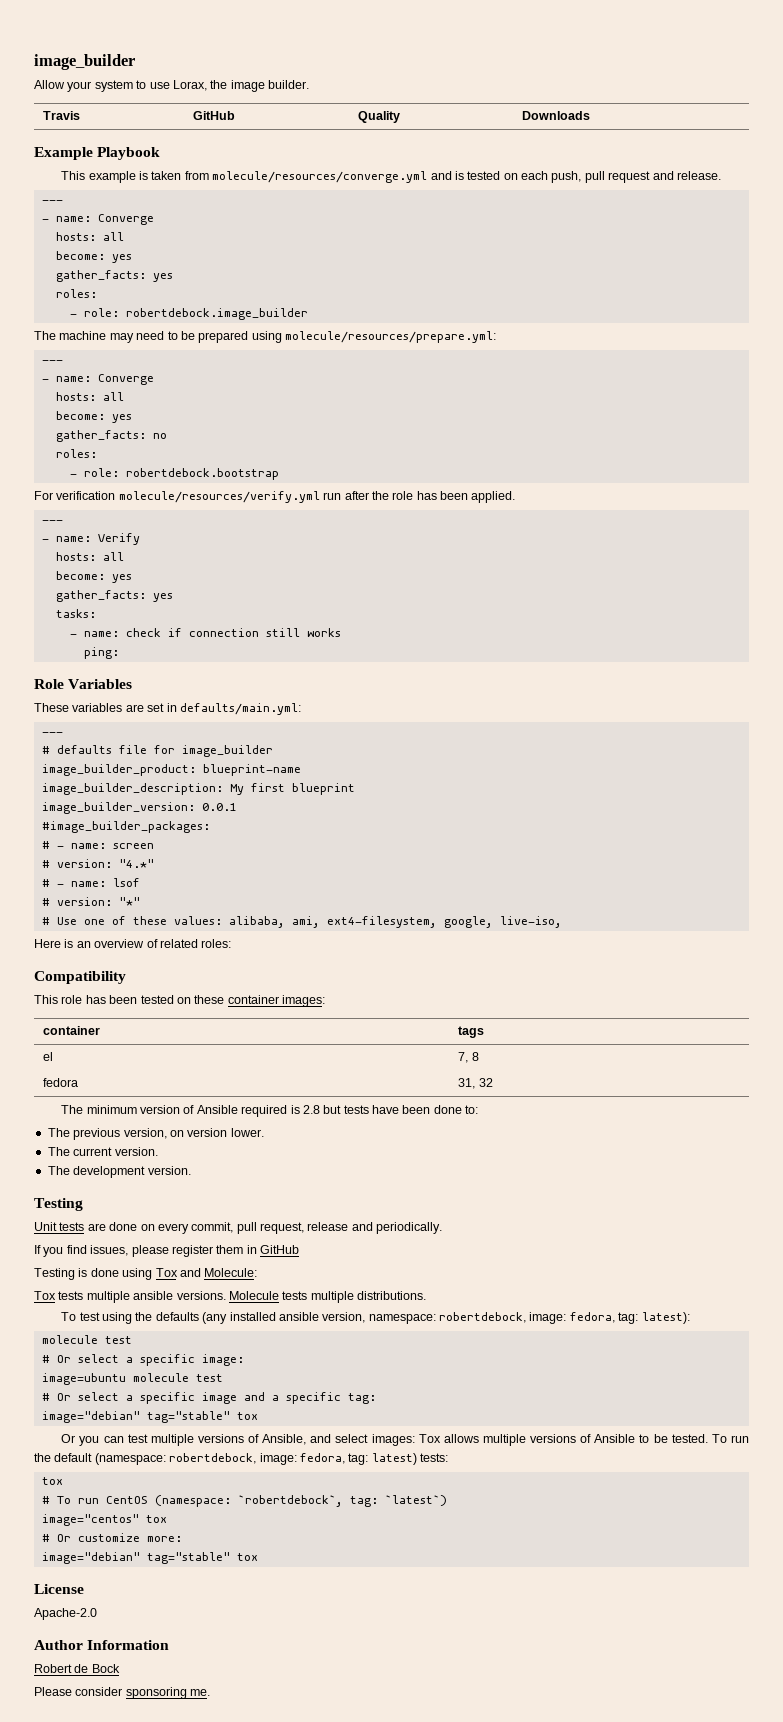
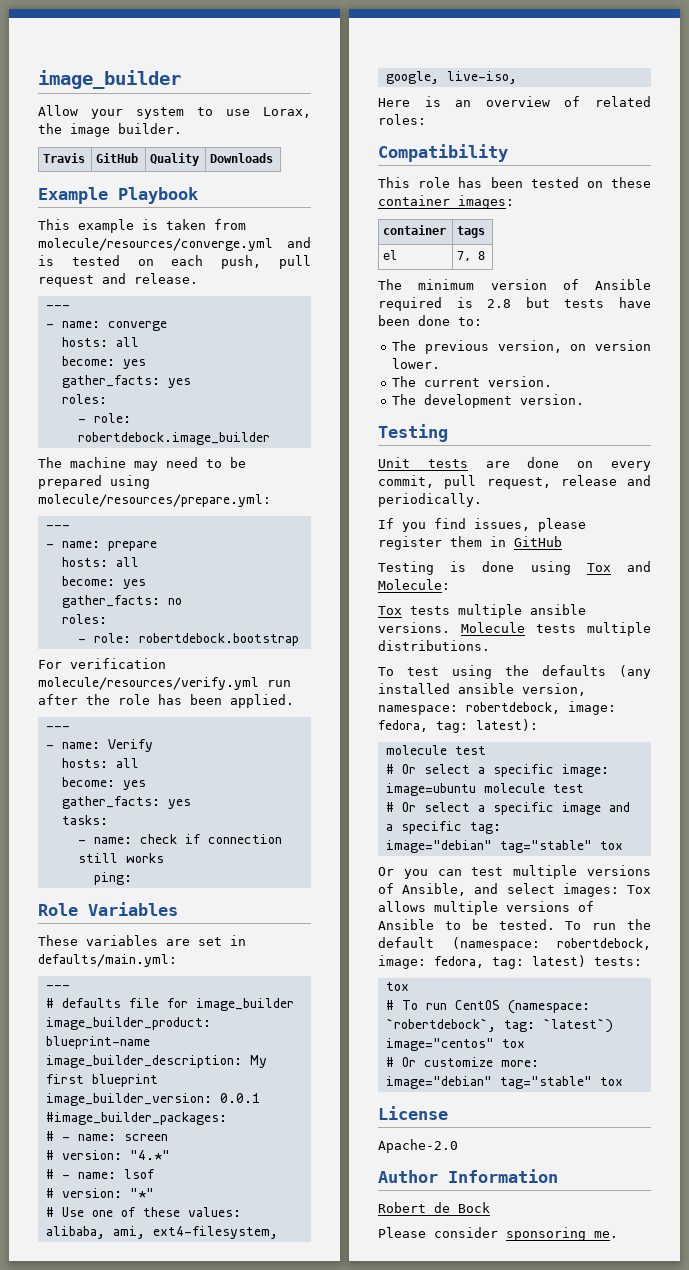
[97,214,154,225] Converge -> [107,321,167,331] converge
[97,374,154,385] Converge -> [107,541,157,551] prepare
[43,1078,79,1087] [458,1078,493,1089] // fedora | 31, 32 -> (486, 255) none

